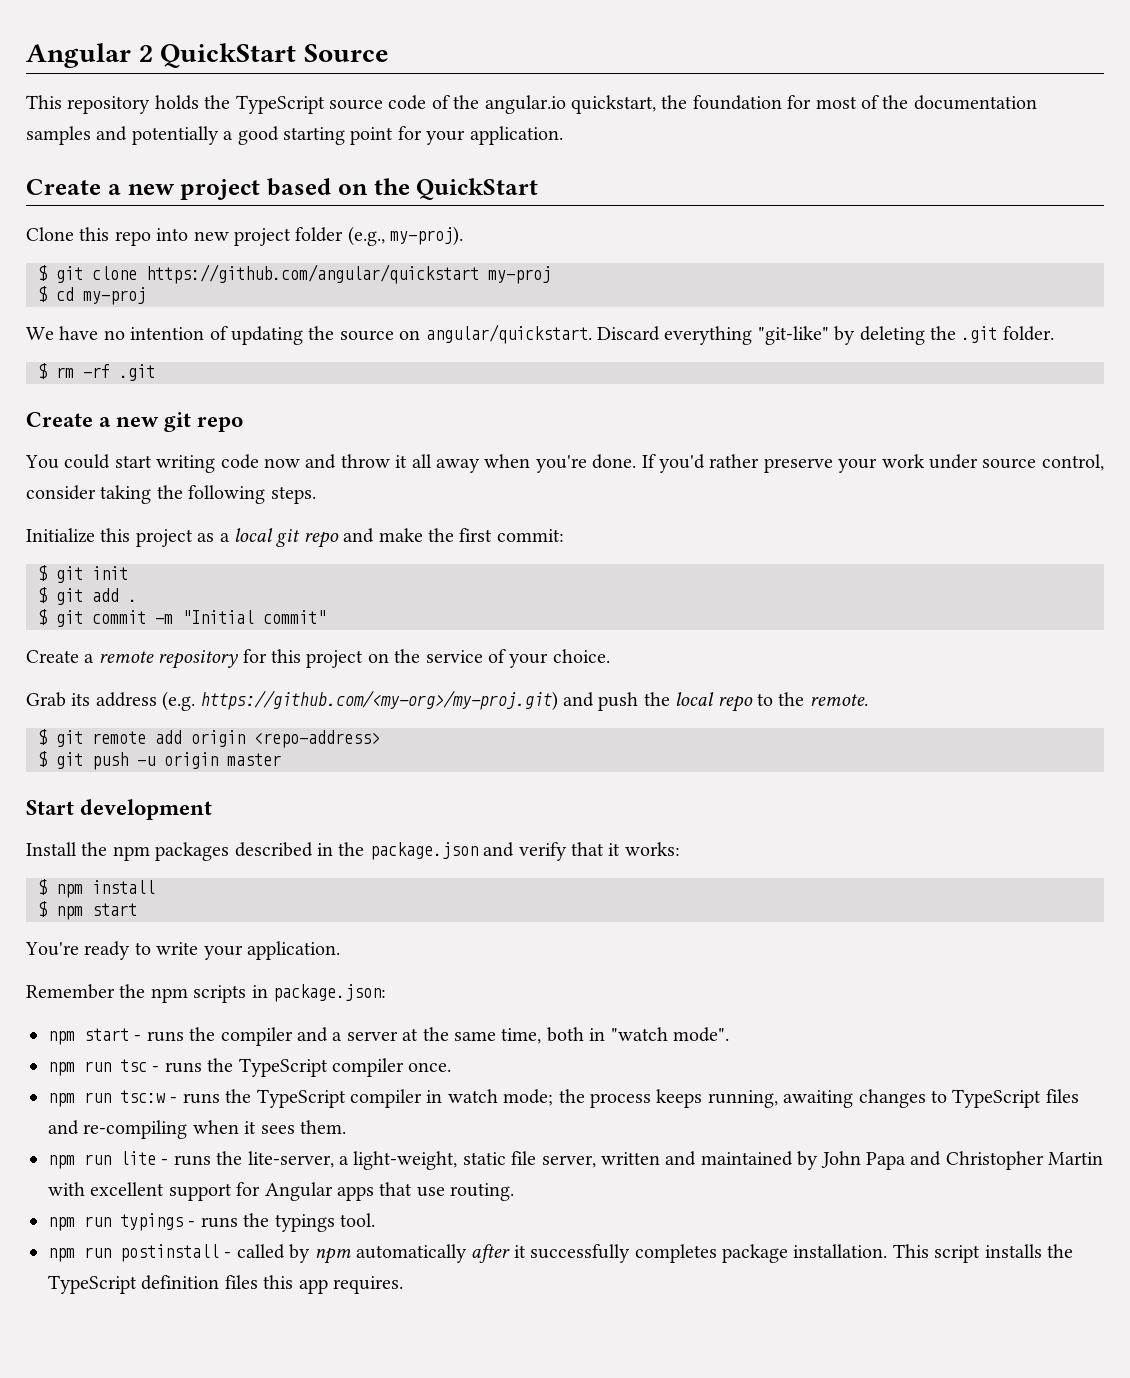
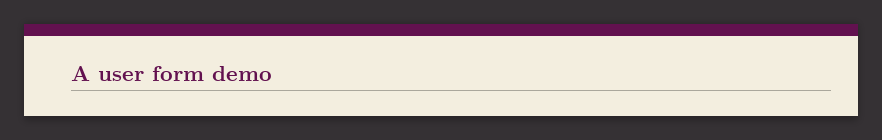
[26,43,389,68] [26,95,1037,114] [26,126,563,145] [26,178,539,200] [26,226,464,246] [38,264,551,284] [38,286,146,305] [26,324,1054,345] [38,363,155,381] [26,412,244,432] [25,454,1104,473] [26,485,316,504] [26,528,564,548] [38,565,128,583] [38,587,137,605] [38,609,326,627] [26,649,610,669] [26,690,868,712] [38,729,380,748] [38,751,281,770] [26,799,213,820] [26,842,680,861] [38,879,155,898] [38,901,137,920] [25,941,340,960] [26,984,386,1003] [48,1027,729,1046] [48,1058,452,1077] [48,1089,1079,1108] [48,1120,346,1139] [48,1151,1104,1170] [48,1182,515,1201] [48,1213,375,1232] [48,1244,1073,1264] [48,1275,403,1294] Angular 2 QuickStart Source // This repository holds the TypeScript source code of the angular.io quickstart, the foundation for most of the documentation samples and potentially a good starting point for your application. // Create a new project based on the QuickStart // Clone this repo into new project folder (e.g., my-proj). // $ git clone https://github.com/angular/quickstart my-proj // $ cd my-proj // We have no intention of updating the source on angular/quickstart. Discard everything "git-like" by deleting the .git folder. // $ rm -rf .git // Create a new git repo // You could start writing code now and throw it all away when you're done. If you'd rather preserve your work under source control, consider taking the following steps. // Initialize this project as a local git repo and make the first commit: // $ git init // $ git add . // $ git commit -m "Initial commit" // Create a remote repository for this project on the service of your choice. // Grab its address (e.g. https://github.com/<my-org>/my-proj.git) and push the local repo to the remote. // $ git remote add origin <repo-address> // $ git push -u origin master // Start development // Install the npm packages described in the package.json and verify that it works: // $ npm install // $ npm start // You're ready to write your application. // Remember the npm scripts in package.json: // npm start - runs the compiler and a server at the same time, both in "watch mode". // npm run tsc - runs the TypeScript compiler once. // npm run tsc:w - runs the TypeScript compiler in watch mode; the process keeps running, awaiting changes to TypeScript files and re-compiling when it sees them. // npm run lite - runs the lite-server, a light-weight, static file server, written and maintained by John Papa and Christopher Martin with excellent support for Angular apps that use routing. // npm run typings - runs the typings tool. // npm run postinstall - called by npm automatically after it successfully completes package installation. This script installs the TypeScript definition files this app requires. -> [71,66,272,81] A user form demo

